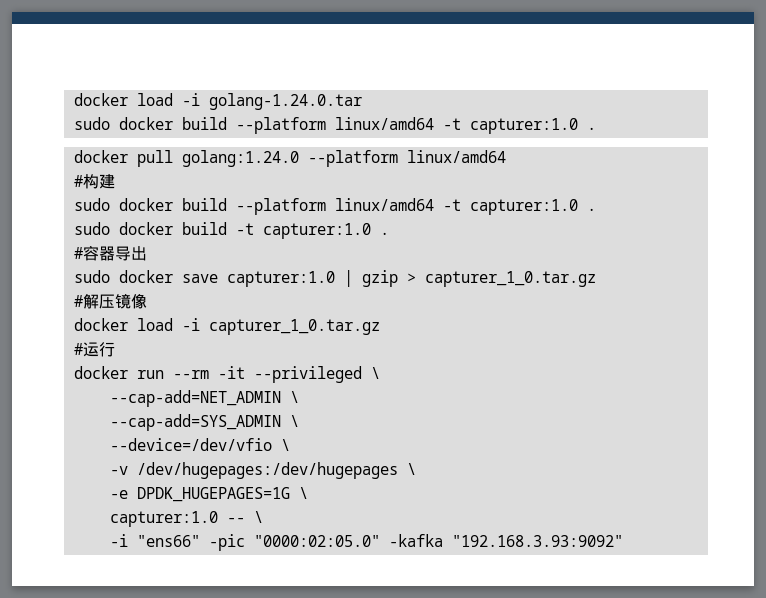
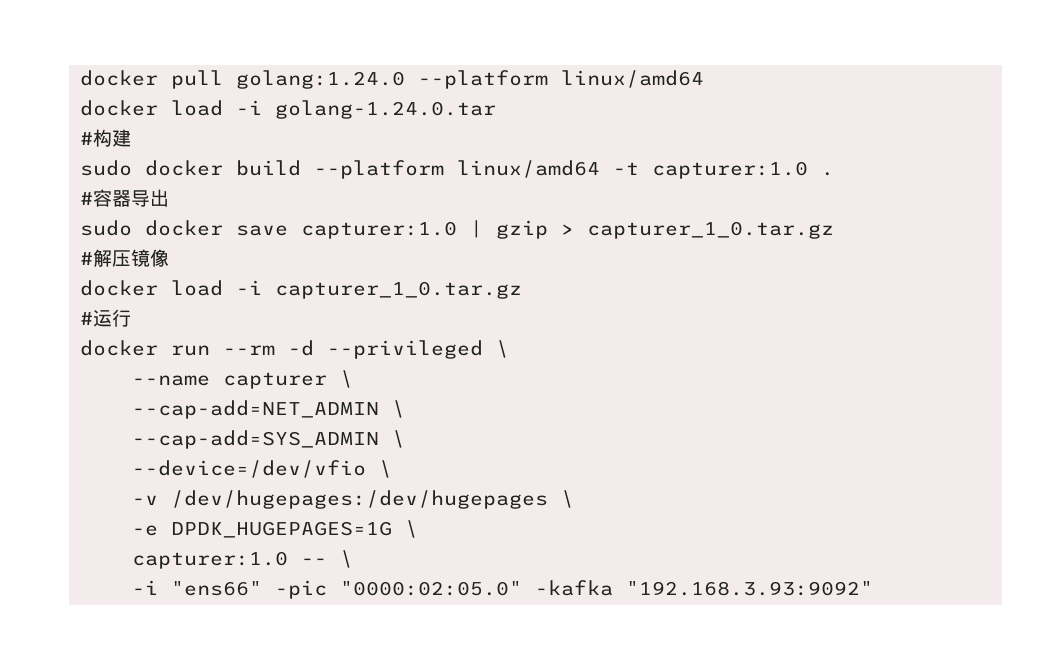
[74,93,363,110] [74,117,597,134] [74,150,129,163] docker load -i golang-1.24.0.tar // sudo docker build --platform linux/amd64 -t capturer:1.0 . // docker -> [79,70,158,86] docker
(507, 156) none -> [79,100,496,119] // docker load -i golang-1.24.0.tar
[74,222,390,239] // sudo docker build -t capturer:1.0 . -> (834, 174) none
[218,366,246,379] -it -> [287,340,314,356] -d
(381, 373) none -> [131,370,353,389] // --name capturer \

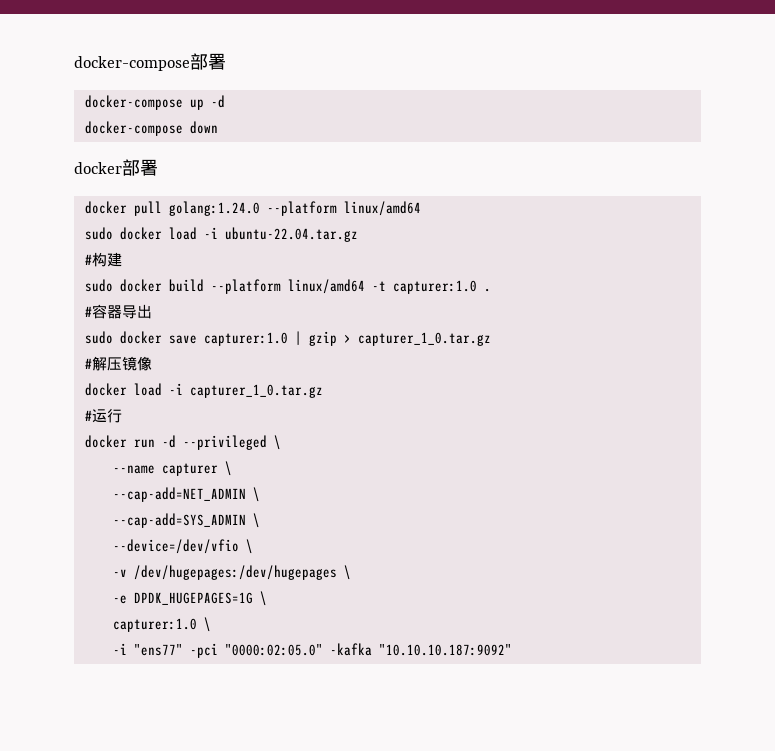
(79, 78) none -> [74,53,226,71] [84,95,225,110] [84,121,218,136] [74,159,158,176] docker-compose部署 // docker-compose up -d // docker-compose down // docker部署 //
[79,100,496,119] docker load -i golang-1.24.0.tar -> [84,227,358,242] sudo docker load -i ubuntu-22.04.tar.gz
[222,345,275,355] --rm -> (155, 443) none
[300,558,327,565] -- -> (197, 625) none
[170,580,327,599] "ens66" -pic -> [133,643,218,658] "ens77" -pci
[625,581,873,596] "192.168.3.93:9092" -> [378,644,512,656] "10.10.10.187:9092"

